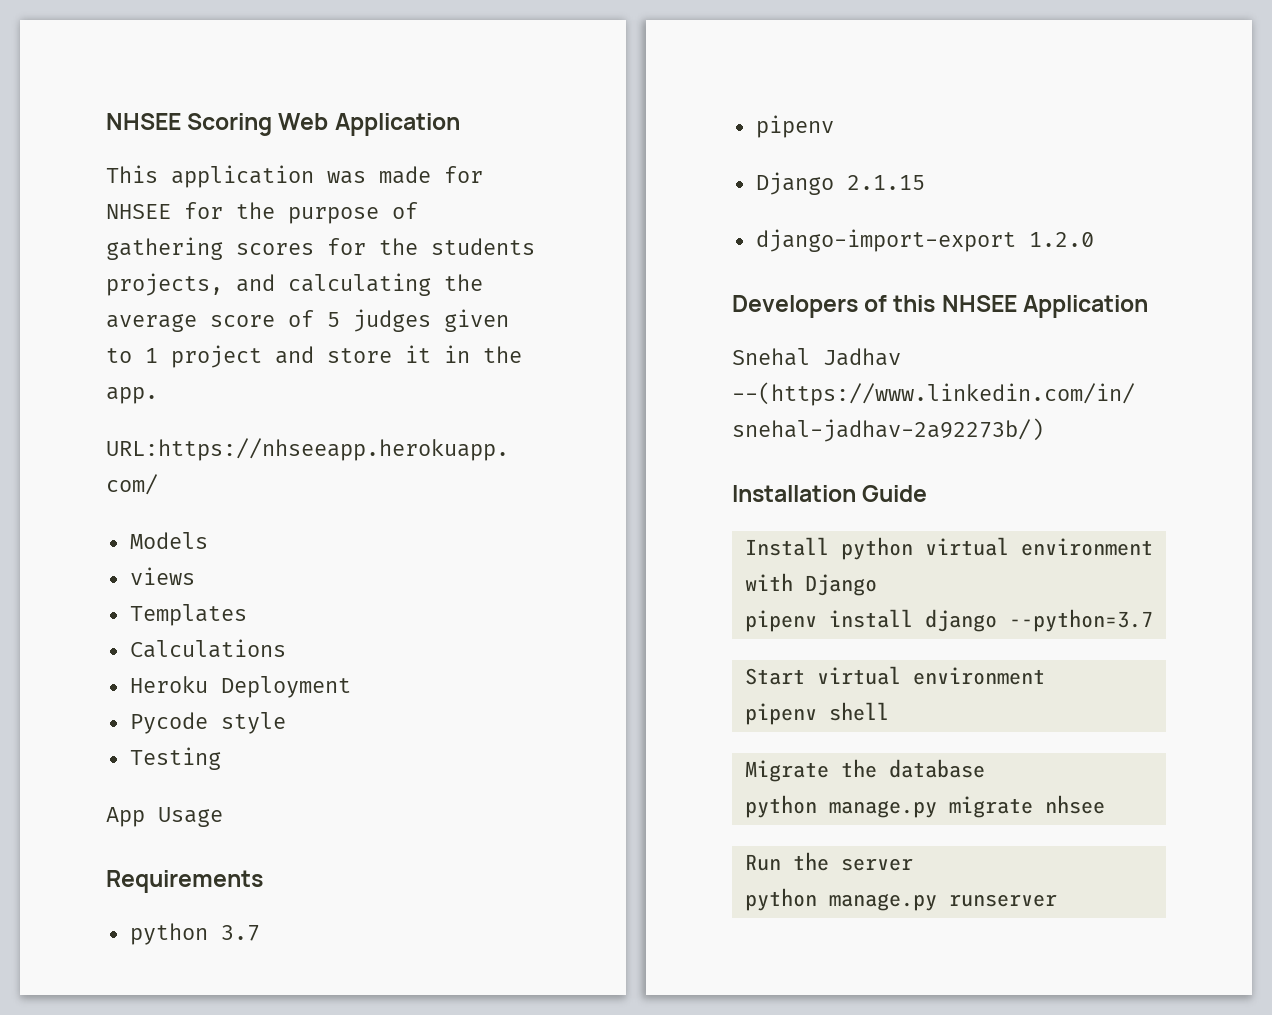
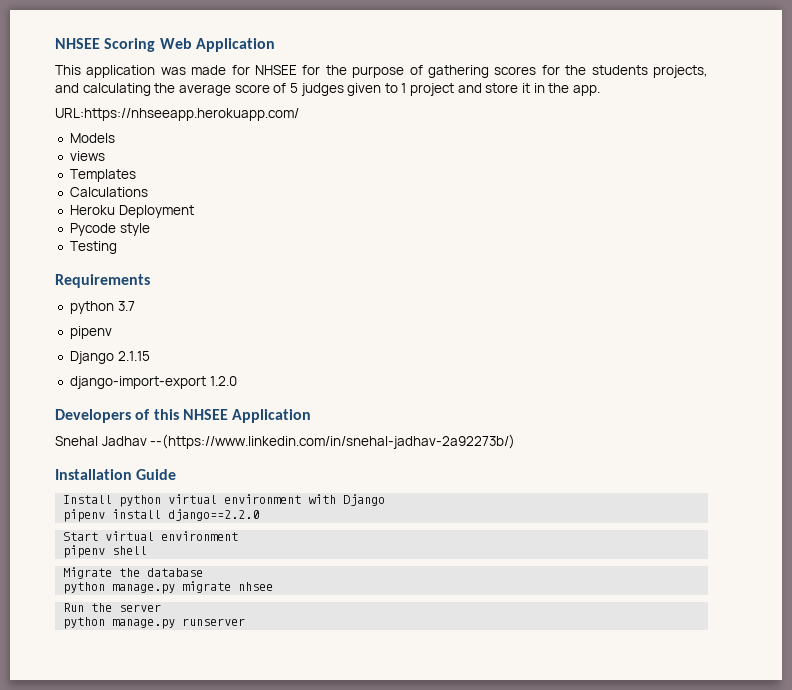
[106,807,223,827] // App Usage -> (117, 247) none
[924,609,1153,632] django --python=3.7 -> [168,509,260,521] django==2.2.0

